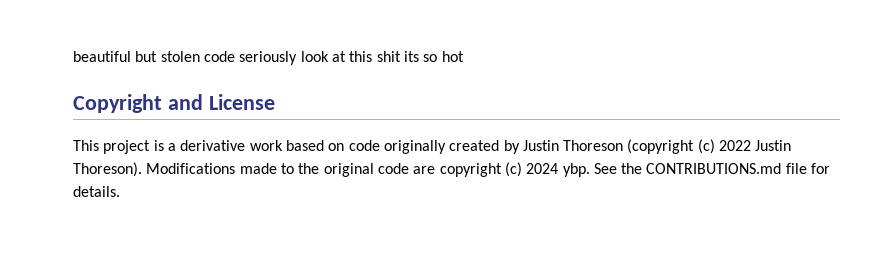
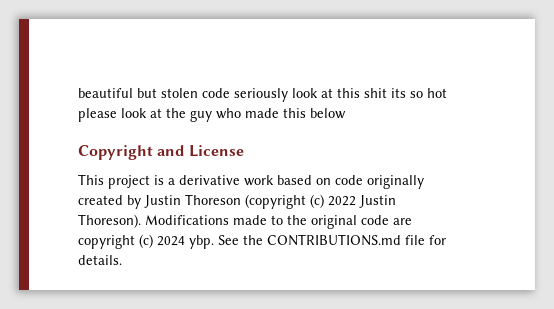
(464, 56) none -> [78,108,346,122] please look at the guy who made this below

